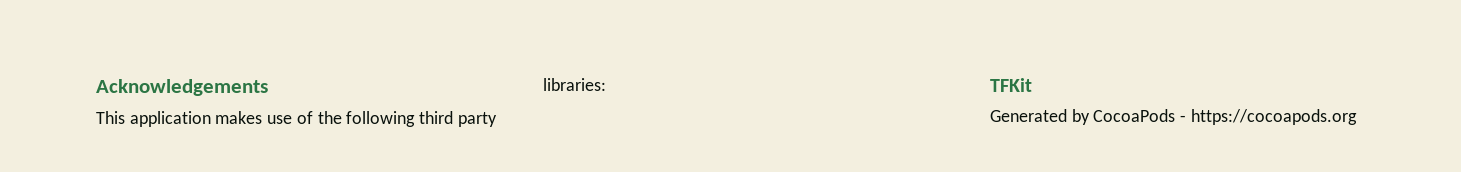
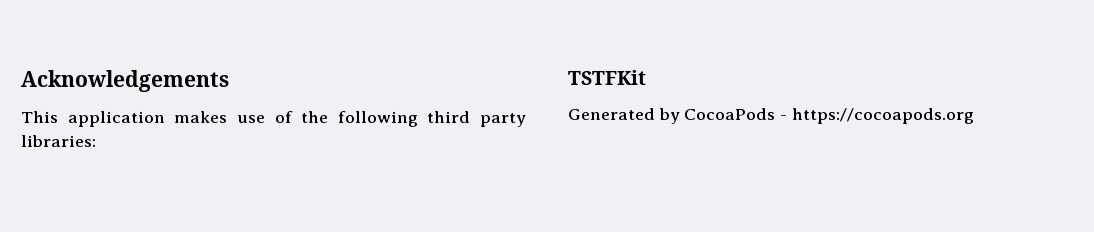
[990,78,1032,92] TFKit -> [568,70,646,85] TSTFKit

